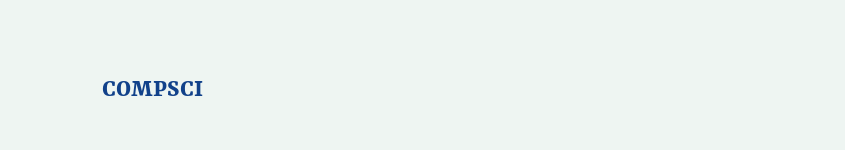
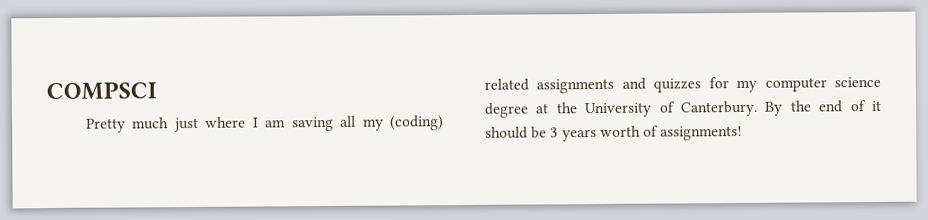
(203, 88) none -> [85,115,444,133] [484,76,881,94] [484,100,882,118] [485,125,743,142] // Pretty much just where I am saving all my (coding) related assignments and quizzes for my computer science degree at the University of Canterbury. By the end of it should be 3 years worth of assignments!

